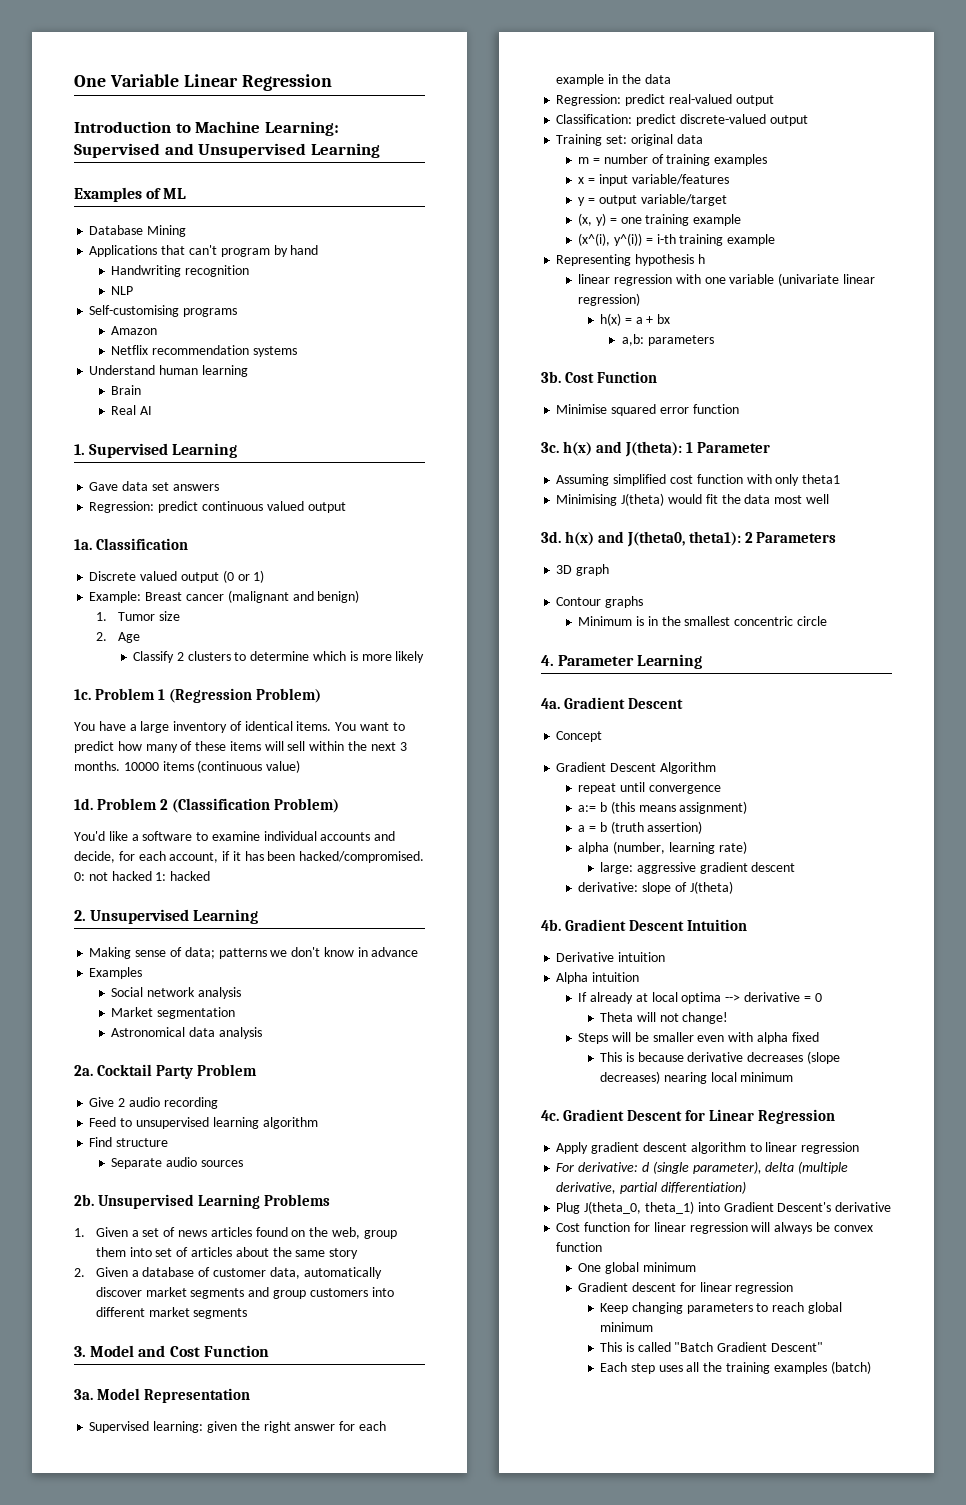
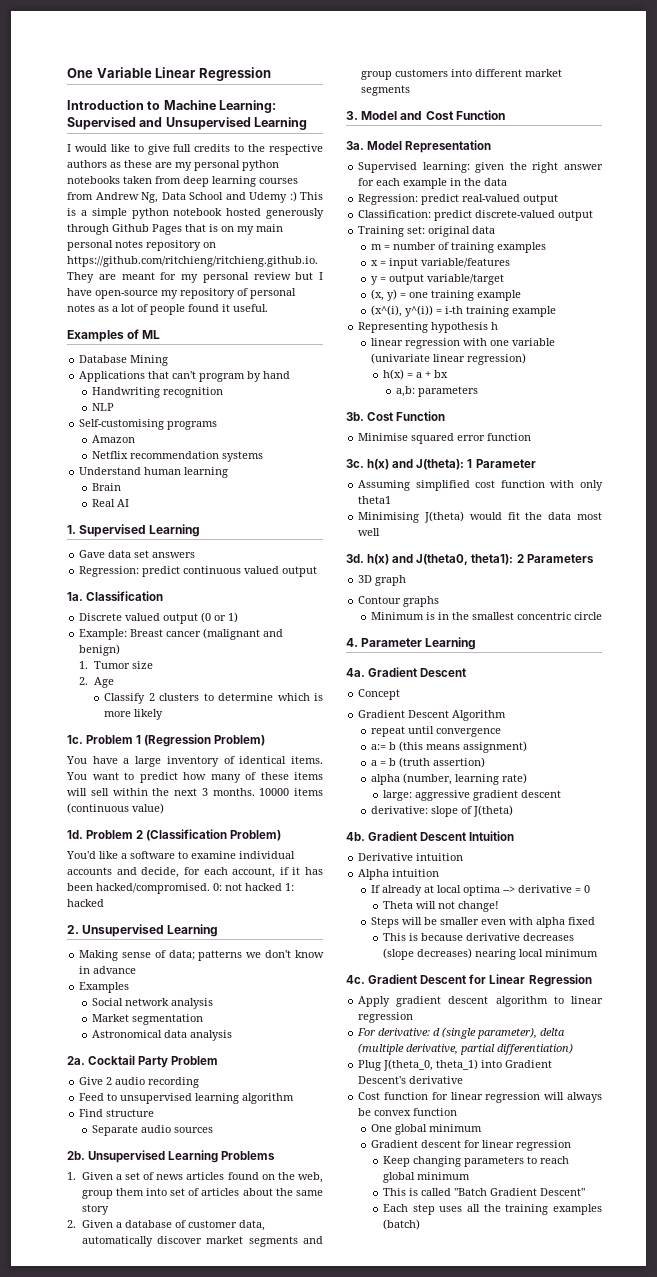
(380, 150) none -> [67,144,323,155] [67,160,279,171] [67,176,298,187] [67,191,323,203] [67,208,324,219] [67,224,283,235] [67,240,216,251] [67,256,318,267] [67,272,323,283] [67,288,296,299] [67,304,268,315] // I would like to give full credits to the respective authors as these are my personal python notebooks taken from deep learning courses from Andrew Ng, Data School and Udemy :) This is a simple python notebook hosted generously through Github Pages that is on my main personal notes repository on https://github.com/ritchieng/ritchieng.github.io. They are meant for my personal review but I have open-source my repository of personal notes as a lot of people found it useful.

